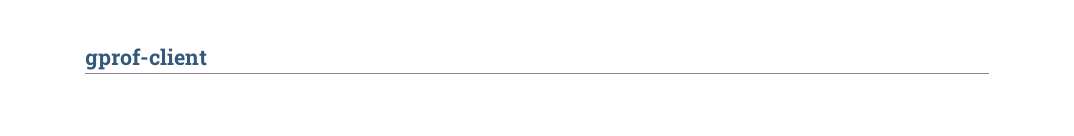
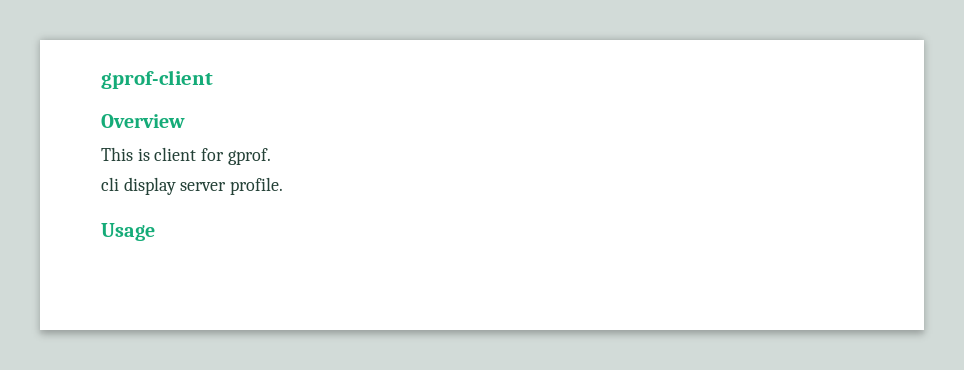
(207, 59) none -> [101,114,185,128] [101,147,271,165] [101,177,284,195] [101,223,155,241] // Overview // This is client for gprof. // cli display server profile. // Usage

